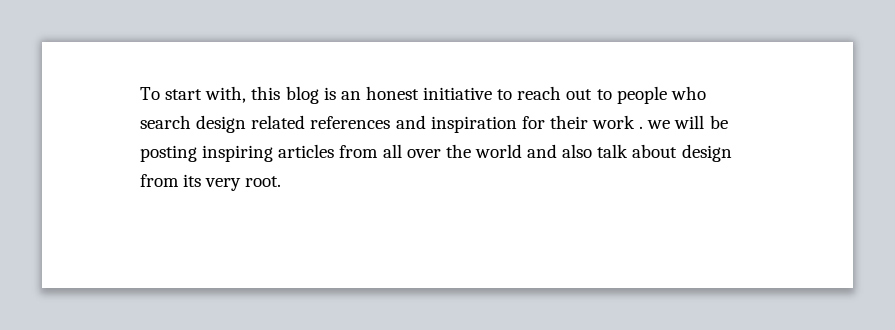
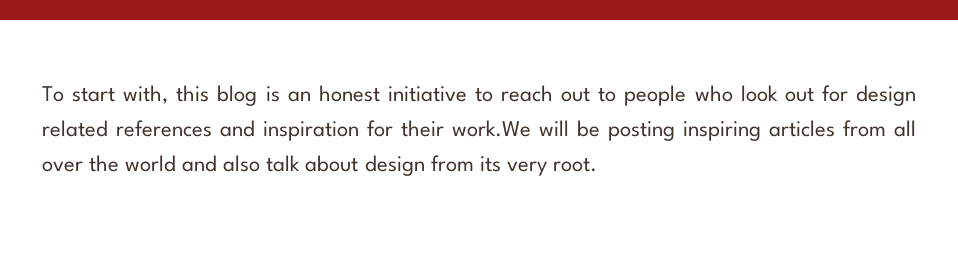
[140,115,191,129] search -> [740,85,848,102] look out for
[592,115,671,129] work . we -> [452,120,531,137] work.We

